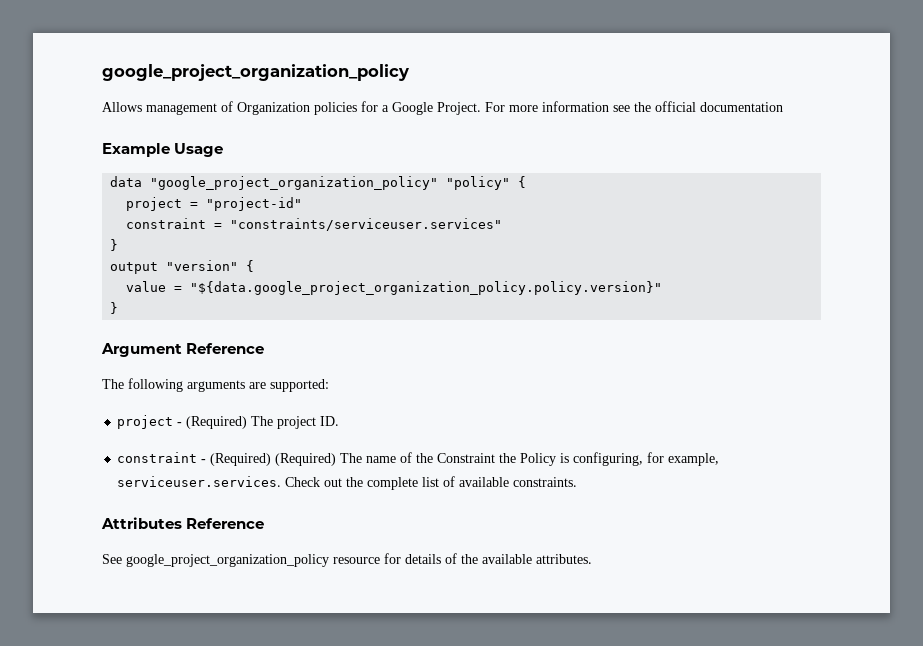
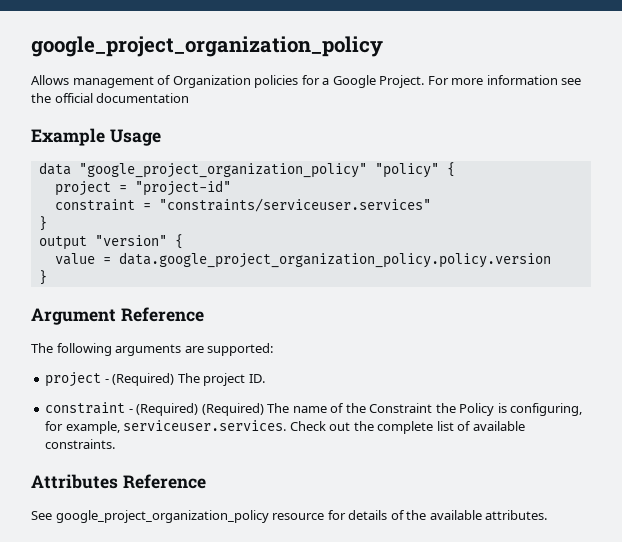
[190,281,663,295] "${data.google_project_organization_policy.policy.version}" -> [118,252,551,268] data.google_project_organization_policy.policy.version

